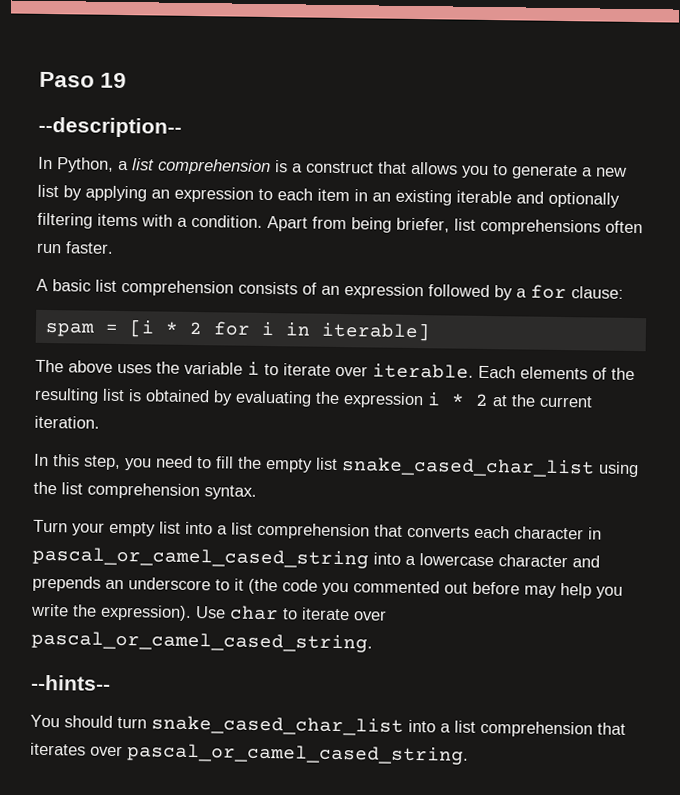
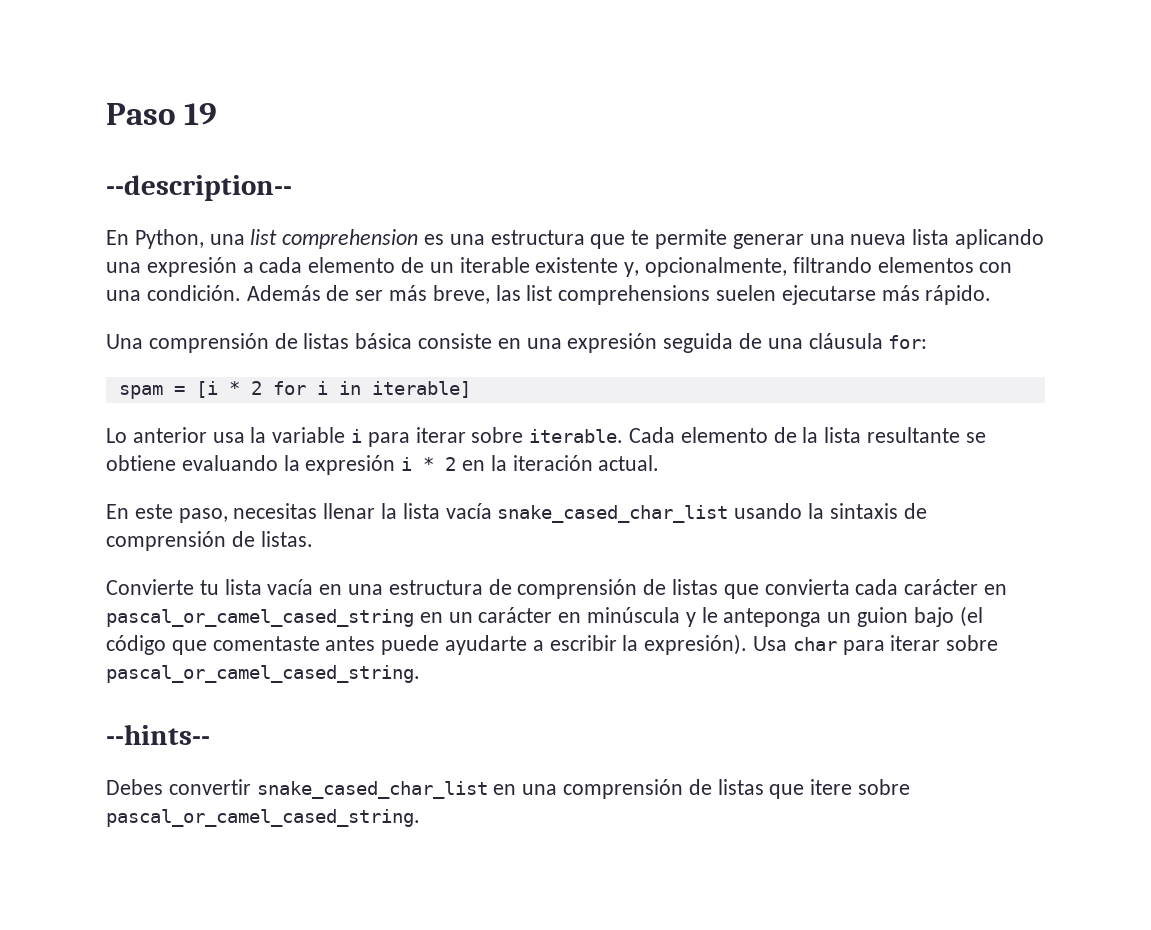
[38,156,627,180] [37,184,620,208] [37,212,643,236] [36,241,114,254] [36,278,624,301] In Python, a list comprehension is a construct that allows you to generate a new list by applying an expression to each item in an existing iterable and optionally filtering items with a condition. Apart from being briefer, list comprehensions often run faster. // A basic list comprehension consists of an expression followed by a for clause: -> [106,229,1045,249] [106,257,1013,277] [106,285,992,305] [106,333,928,353] En Python, una list comprehension es una estructura que te permite generar una nueva lista aplicando una expresión a cada elemento de un iterable existente y, opcionalmente, filtrando elementos con una condición. Además de ser más breve, las list comprehensions suelen ejecutarse más rápido. // Una comprensión de listas básica consiste en una expresión seguida de una cláusula for:
[35,359,635,381] [34,387,593,409] [34,415,100,429] [34,453,639,478] [33,481,257,500] [33,519,602,540] [32,546,600,569] [32,575,623,599] [30,603,387,621] [31,630,373,653] [30,674,111,691] [30,714,626,738] [30,742,123,757] The above uses the variable i to iterate over iterable. Each elements of the resulting list is obtained by evaluating the expression i * 2 at the current iteration. // In this step, you need to fill the empty list snake_cased_char_list using the list comprehension syntax. // Turn your empty list into a list comprehension that converts each character in pascal_or_camel_cased_string into a lowercase character and prepends an underscore to it (the code you commented out before may help you write the expression). Use char to iterate over pascal_or_camel_cased_string. // --hints-- // You should turn snake_cased_char_list into a list comprehension that iterates over -> [106,427,986,447] [106,455,660,475] [106,503,927,523] [106,531,313,551] [106,579,1008,599] [106,606,983,627] [106,634,999,655] [106,665,420,683] [106,724,210,745] [106,779,911,799] Lo anterior usa la variable i para iterar sobre iterable. Cada elemento de la lista resultante se obtiene evaluando la expresión i * 2 en la iteración actual. // En este paso, necesitas llenar la lista vacía snake_cased_char_list usando la sintaxis de comprensión de listas. // Convierte tu lista vacía en una estructura de comprensión de listas que convierta cada carácter en pascal_or_camel_cased_string en un carácter en minúscula y le anteponga un guion bajo (el código que comentaste antes puede ayudarte a escribir la expresión). Usa char para iterar sobre pascal_or_camel_cased_string. // --hints-- // Debes convertir snake_cased_char_list en una comprensión de listas que itere sobre

